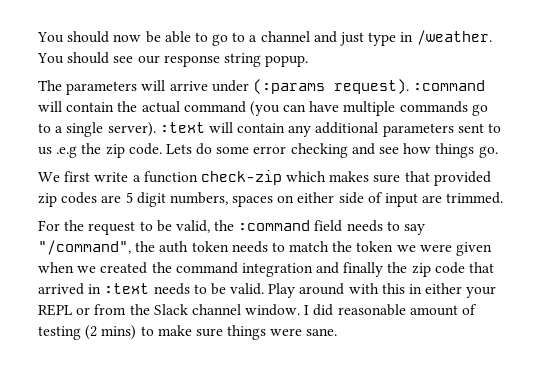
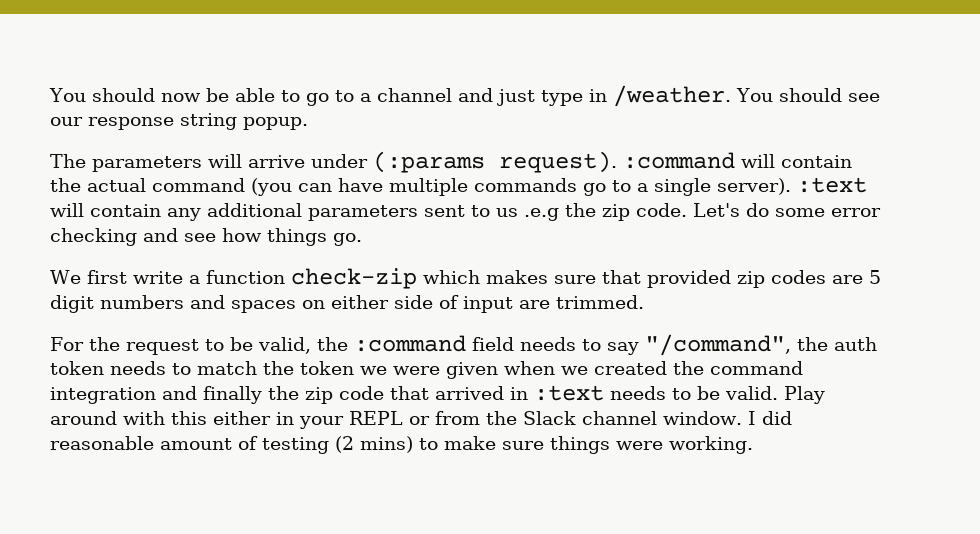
[165,144,192,154] Lets -> [693,203,740,217] Let's
[169,192,228,205] numbers, -> [100,295,225,309] numbers and
[409,283,463,294] in either -> [213,411,294,425] either in
[306,328,338,336] sane. -> [669,436,753,454] working.

